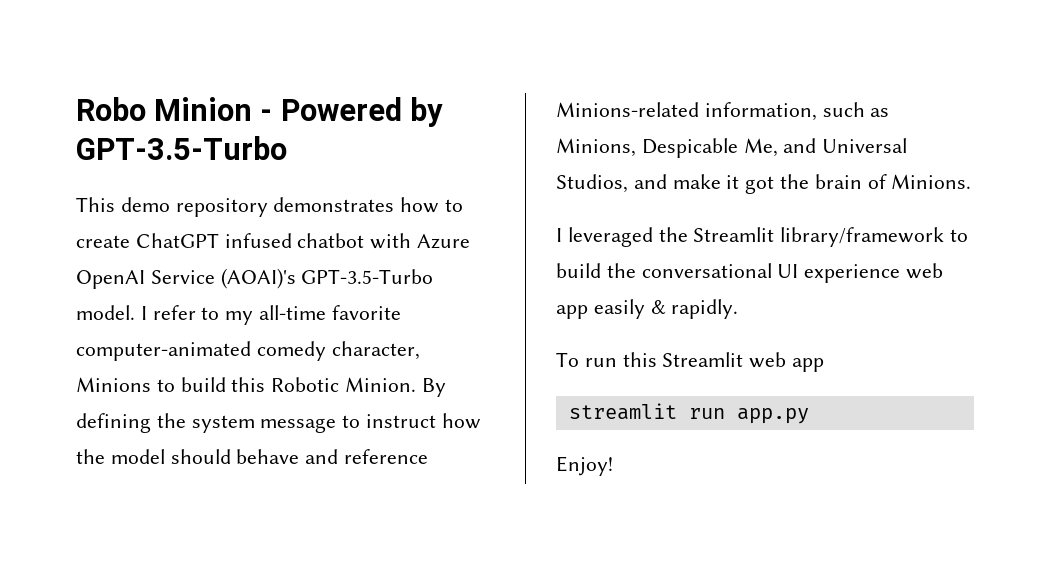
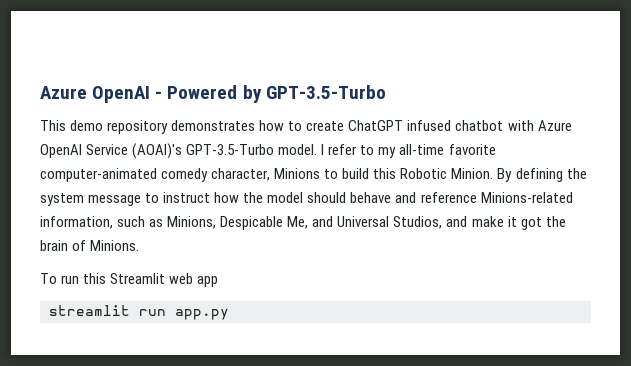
[76,97,253,121] Robo Minion -> [40,86,151,103] Azure OpenAI
[556,227,969,247] [556,263,944,283] [556,299,739,319] // I leveraged the Streamlit library/framework to build the conversational UI experience web app easily & rapidly. -> (140, 245) none
[556,456,613,476] // Enjoy! -> (229, 314) none

